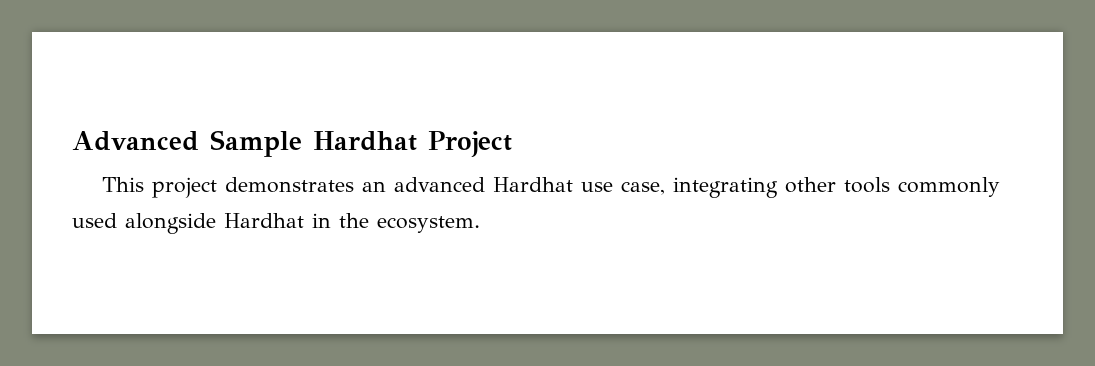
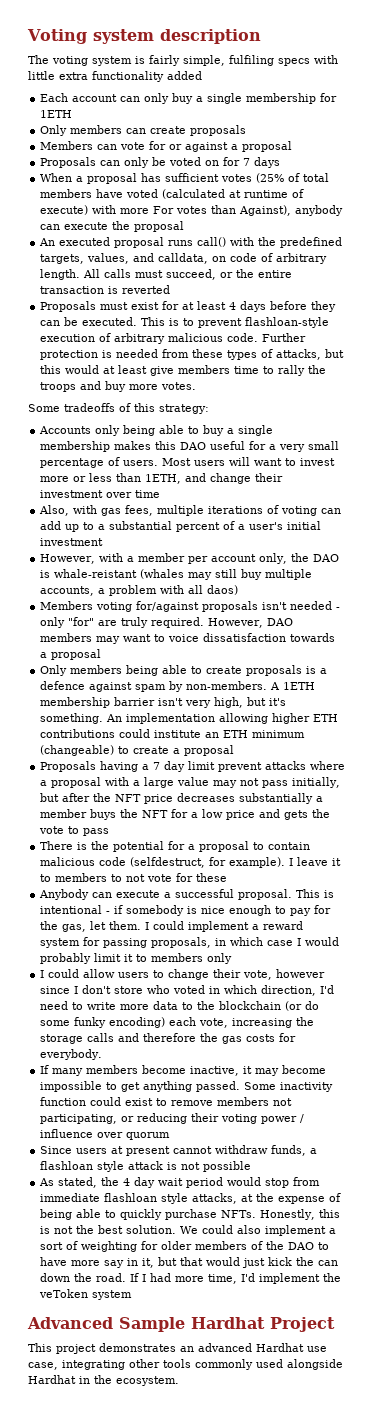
(72, 141) none -> [27,29,261,44] [28,55,338,66] [28,71,202,82] [40,93,338,104] [40,110,73,118] [40,125,247,136] [40,141,293,152] [40,157,281,168] [40,173,330,184] [40,189,305,199] [40,205,344,216] [40,221,185,232] [39,237,343,248] [40,253,328,264] [40,269,293,280] [40,285,171,294] [40,301,337,312] [40,317,330,328] [40,333,307,344] [40,349,345,360] [40,365,327,376] [40,381,197,392] [28,403,209,414] [39,425,274,436] [40,441,340,452] [40,457,336,468] [40,473,284,484] [40,490,161,498] [39,505,342,516] [40,521,322,532] [40,538,104,546] [40,553,340,564] [40,569,313,580] [40,585,239,596] [40,601,341,612] [40,617,294,628] [40,633,336,644] [40,649,102,660] [40,665,328,676] [40,681,316,692] [40,697,287,708] [40,713,339,724] [40,729,306,738] [40,745,235,756] [40,761,346,772] [40,777,341,788] [40,793,324,804] [40,809,331,820] [39,826,110,836] [40,841,311,852] [40,857,342,868] [40,873,228,882] [39,889,335,900] [40,905,332,916] [40,921,304,932] [40,937,340,948] [40,953,233,964] [40,969,326,980] [40,985,335,996] [40,1001,320,1011] [40,1017,315,1028] [40,1033,297,1044] [40,1049,103,1060] [40,1065,327,1076] [40,1081,334,1092] [40,1097,293,1106] [40,1113,305,1124] [40,1129,171,1140] [40,1145,318,1156] [40,1161,252,1172] [39,1177,321,1188] [40,1193,342,1204] [40,1209,341,1220] [40,1225,337,1236] [40,1241,330,1252] [40,1257,339,1268] [40,1273,342,1284] [39,1289,133,1300] Voting system description // The voting system is fairly simple, fulfiling specs with little extra functionality added // Each account can only buy a single membership for 1ETH // Only members can create proposals // Members can vote for or against a proposal // Proposals can only be voted on for 7 days // When a proposal has sufficient votes (25% of total members have voted (calculated at runtime of execute) with more For votes than Against), anybody can execute the proposal // An executed proposal runs call() with the predefined targets, values, and calldata, on code of arbitrary length. All calls must succeed, or the entire transaction is reverted // Proposals must exist for at least 4 days before they can be executed. This is to prevent flashloan-style execution of arbitrary malicious code. Further protection is needed from these types of attacks, but this would at least give members time to rally the troops and buy more votes. // Some tradeoffs of this strategy: // Accounts only being able to buy a single membership makes this DAO useful for a very small percentage of users. Most users will want to invest more or less than 1ETH, and change their investment over time // Also, with gas fees, multiple iterations of voting can add up to a substantial percent of a user's initial investment // However, with a member per account only, the DAO is whale-reistant (whales may still buy multiple accounts, a problem with all daos) // Members voting for/against proposals isn't needed - only "for" are truly required. However, DAO members may want to voice dissatisfaction towards a proposal // Only members being able to create proposals is a defence against spam by non-members. A 1ETH membership barrier isn't very high, but it's something. An implementation allowing higher ETH contributions could institute an ETH minimum (changeable) to create a proposal // Proposals having a 7 day limit prevent attacks where a proposal with a large value may not pass initially, but after the NFT price decreases substantially a member buys the NFT for a low price and gets the vote to pass // There is the potential for a proposal to contain malicious code (selfdestruct, for example). I leave it to members to not vote for these // Anybody can execute a successful proposal. This is intentional - if somebody is nice enough to pay for the gas, let them. I could implement a reward system for passing proposals, in which case I would probably limit it to members only // I could allow users to change their vote, however since I don't store who voted in which direction, I'd need to write more data to the blockchain (or do some funky encoding) each vote, increasing the storage calls and therefore the gas costs for everybody. // If many members become inactive, it may become impossible to get anything passed. Some inactivity function could exist to remove members not participating, or reducing their voting power / influence over quorum // Since users at present cannot withdraw funds, a flashloan style attack is not possible // As stated, the 4 day wait period would stop from immediate flashloan style attacks, at the expense of being able to quickly purchase NFTs. Honestly, this is not the best solution. We could also implement a sort of weighting for older members of the DAO to have more say in it, but that would just kick the can down the road. If I had more time, I'd implement the veToken system //

